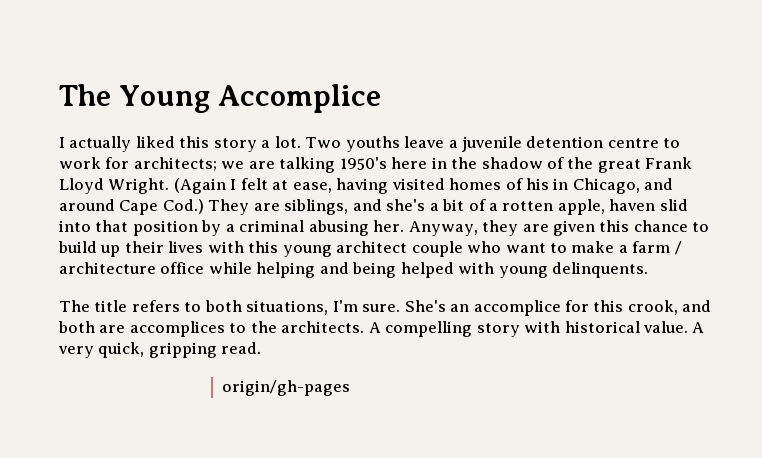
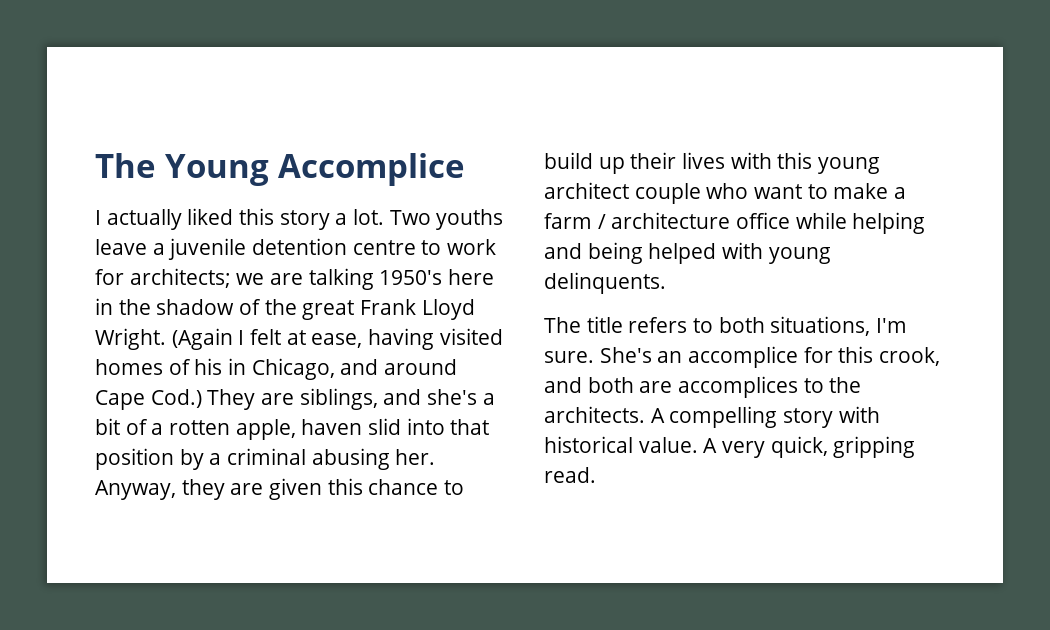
[222,380,351,396] // origin/gh-pages -> (596, 475) none

